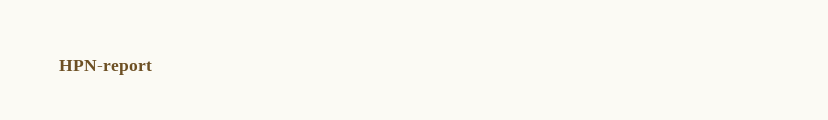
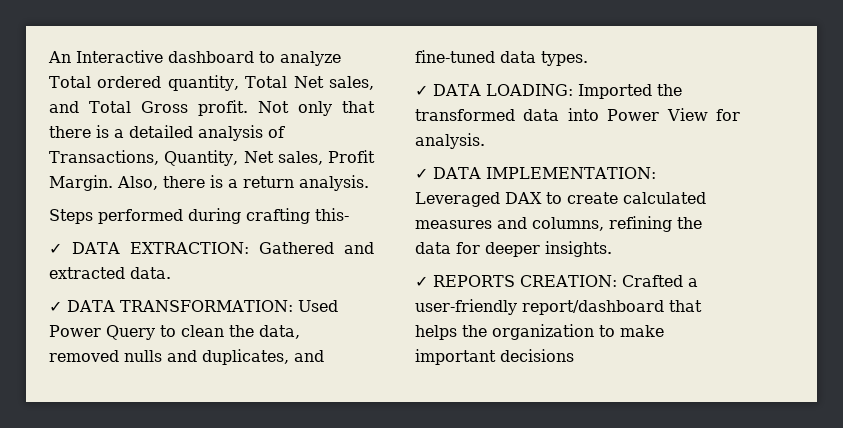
[59,60,152,75] HPN-report -> [48,50,341,66] [49,75,375,91] [49,100,375,116] [49,125,285,141] [49,150,375,166] [49,175,369,191] [49,208,349,224] [49,242,374,254] [49,267,171,279] [49,300,338,312] [49,325,300,340] [49,349,324,365] [415,50,588,66] [415,84,682,99] [415,108,740,121] [415,133,485,149] [415,167,656,179] [415,192,706,207] [415,216,702,232] [415,241,612,257] [415,275,698,287] [415,299,702,315] [415,324,664,340] [415,349,574,365] An Interactive dashboard to analyze Total ordered quantity, Total Net sales, and Total Gross profit. Not only that there is a detailed analysis of Transactions, Quantity, Net sales, Profit Margin. Also, there is a return analysis. // Steps performed during crafting this- // ✓ DATA EXTRACTION: Gathered and extracted data. // ✓ DATA TRANSFORMATION: Used Power Query to clean the data, removed nulls and duplicates, and fine-tuned data types. // ✓ DATA LOADING: Imported the transformed data into Power View for analysis. // ✓ DATA IMPLEMENTATION: Leveraged DAX to create calculated measures and columns, refining the data for deeper insights. // ✓ REPORTS CREATION: Crafted a user-friendly report/dashboard that helps the organization to make important decisions

